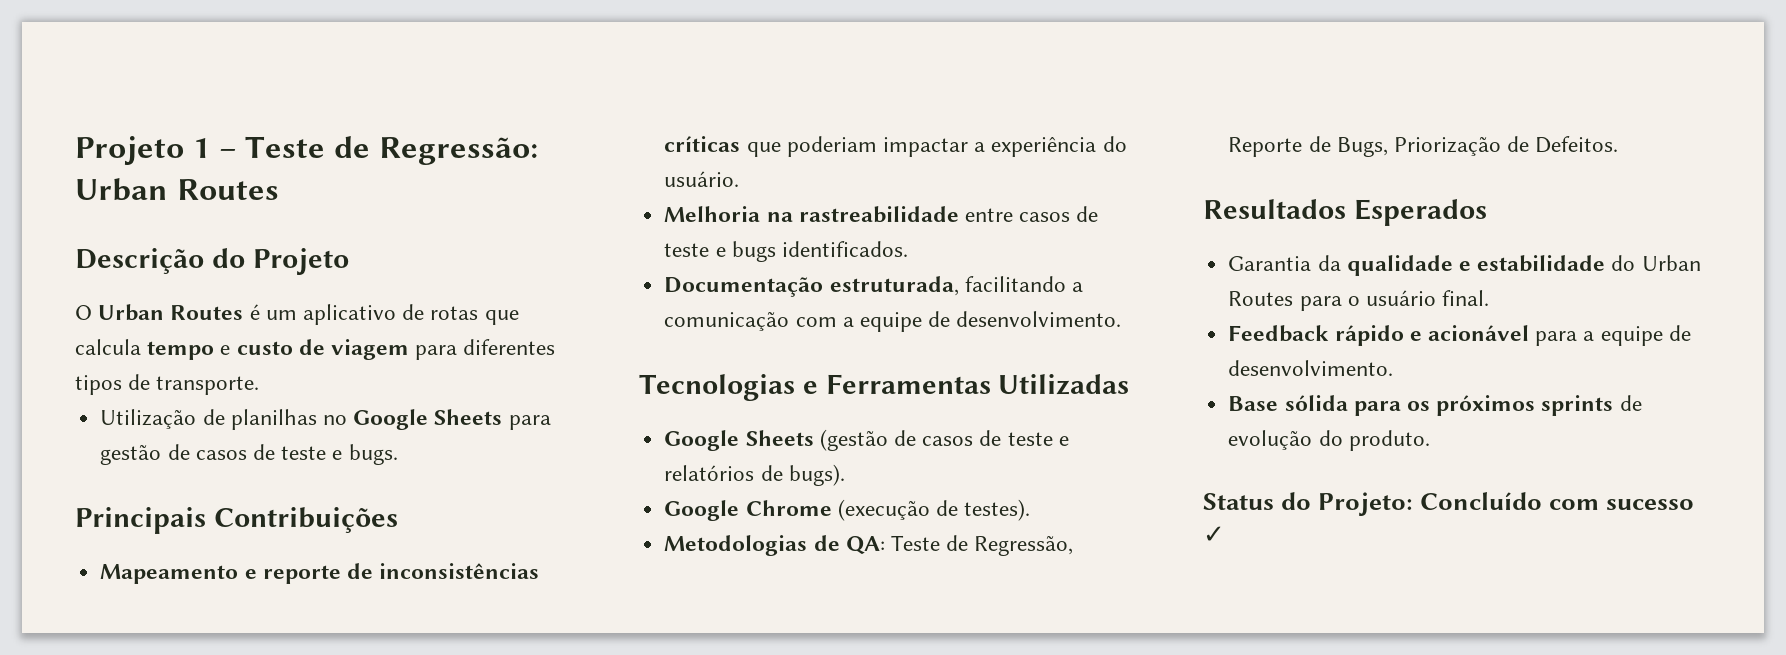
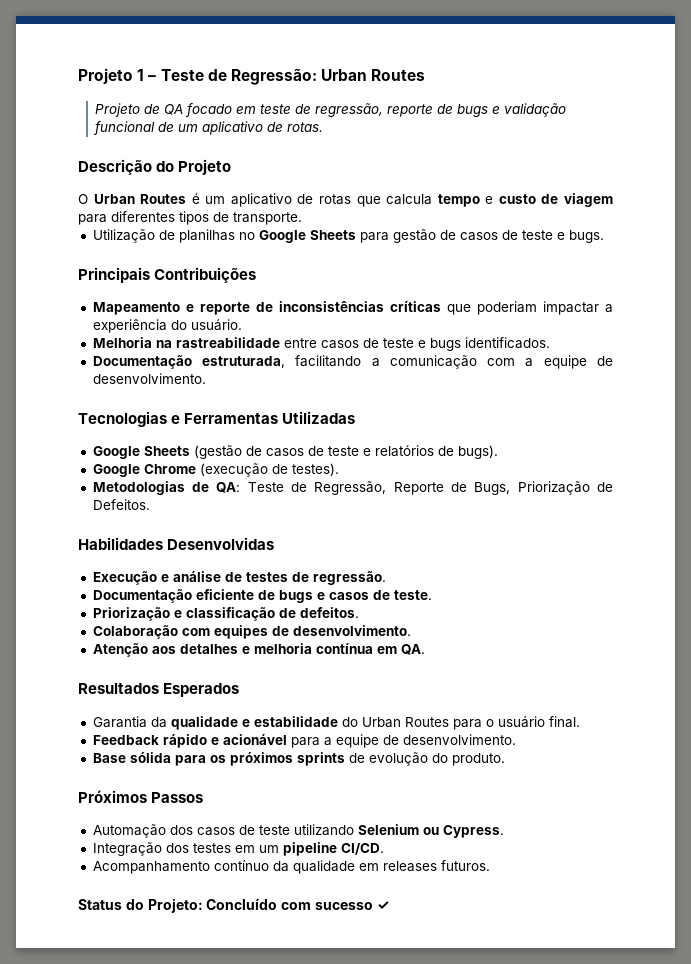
(279, 189) none -> [95,103,567,117] [93,121,324,135] // Projeto de QA focado em teste de regressão, reporte de bugs e validação funcional de um aplicativo de rotas.
(1619, 144) none -> [78,537,275,550] [92,571,386,585] [92,589,432,603] [92,607,359,621] [92,625,411,639] [92,643,425,657] // Habilidades Desenvolvidas // Execução e análise de testes de regressão. // Documentação eficiente de bugs e casos de teste. // Priorização e classificação de defeitos. // Colaboração com equipes de desenvolvimento. // Atenção aos detalhes e melhoria contínua em QA.
(1430, 440) none -> [78,790,204,803] [92,824,504,838] [92,842,384,856] [92,860,490,874] // Próximos Passos // Automação dos casos de teste utilizando Selenium ou Cypress. // Integração dos testes em um pipeline CI/CD. // Acompanhamento contínuo da qualidade em releases futuros.

